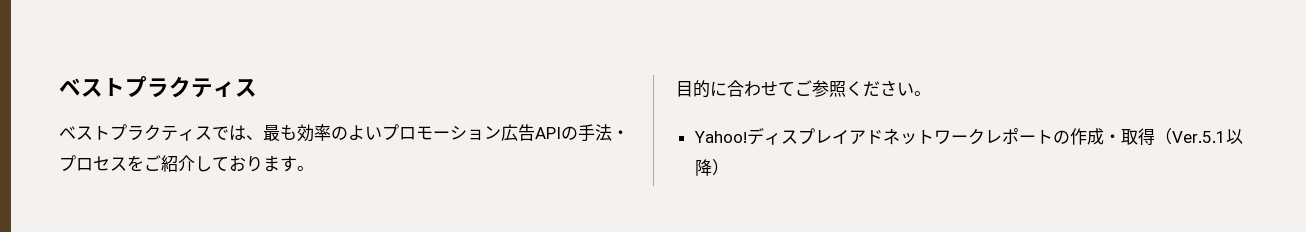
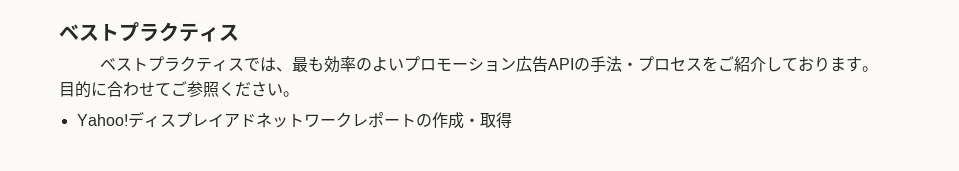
[1154,128,1243,145] [694,159,729,176] （Ver.5.1以降） -> (512, 120) none

